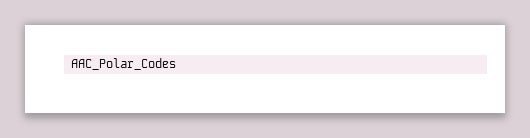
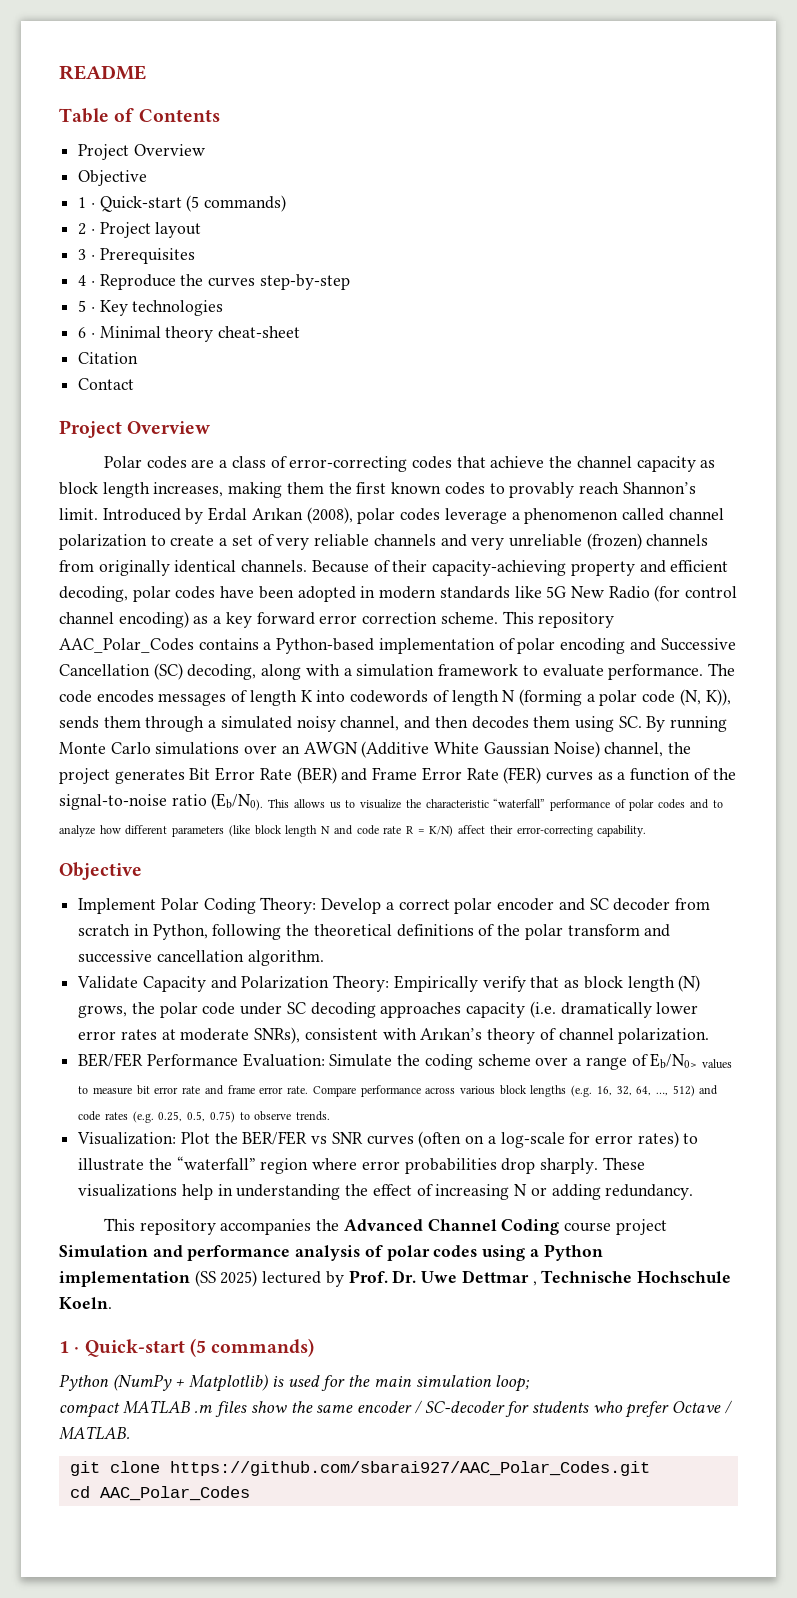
(70, 64) none -> [59,65,146,80] [59,108,220,123] [78,144,205,160] [78,170,148,186] [78,195,287,212] [78,222,202,238] [78,248,195,264] [78,274,350,290] [78,300,224,316] [78,326,301,342] [78,352,139,364] [78,378,135,390] [59,420,211,438] [103,456,716,472] [59,482,696,498] [59,507,724,524] [59,533,709,550] [59,560,729,576] [59,585,738,602] [59,611,615,628] [59,638,736,654] [59,663,735,680] [59,689,731,706] [59,716,728,732] [59,741,691,758] [59,767,736,784] [59,793,723,811] [59,825,647,837] [59,862,142,880] [78,897,710,914] [78,924,671,940] [78,950,324,966] [77,975,701,992] [78,1001,699,1018] [78,1027,710,1044] [78,1053,732,1070] [78,1085,719,1097] [78,1111,331,1123] [77,1131,699,1148] [78,1156,645,1174] [78,1184,694,1200] [103,1218,667,1235] [59,1244,603,1261] [59,1270,731,1287] [59,1297,112,1309] [59,1338,315,1357] [59,1374,531,1392] [59,1400,733,1418] [59,1426,130,1440] [69,1461,650,1476] [69,1486,90,1498] README // Table of Contents // Project Overview // Objective // 1 · Quick-start (5 commands) // 2 · Project layout // 3 · Prerequisites // 4 · Reproduce the curves step-by-step // 5 · Key technologies // 6 · Minimal theory cheat-sheet // Citation // Contact // Project Overview // Polar codes are a class of error-correcting codes that achieve the channel capacity as block length increases, making them the first known codes to provably reach Shannon’s limit. Introduced by Erdal Arıkan (2008), polar codes leverage a phenomenon called channel polarization to create a set of very reliable channels and very unreliable (frozen) channels from originally identical channels. Because of their capacity-achieving property and efficient decoding, polar codes have been adopted in modern standards like 5G New Radio (for control channel encoding) as a key forward error correction scheme. This repository AAC_Polar_Codes contains a Python-based implementation of polar encoding and Successive Cancellation (SC) decoding, along with a simulation framework to evaluate performance. The code encodes messages of length K into codewords of length N (forming a polar code (N, K)), sends them through a simulated noisy channel, and then decodes them using SC. By running Monte Carlo simulations over an AWGN (Additive White Gaussian Noise) channel, the project generates Bit Error Rate (BER) and Frame Error Rate (FER) curves as a function of the signal-to-noise ratio (Eb/N0). This allows us to visualize the characteristic “waterfall” performance of polar codes and to analyze how different parameters (like block length N and code rate R = K/N) affect their error-correcting capability. // Objective // Implement Polar Coding Theory: Develop a correct polar encoder and SC decoder from scratch in Python, following the theoretical definitions of the polar transform and successive cancellation algorithm. // Validate Capacity and Polarization Theory: Empirically verify that as block length (N) grows, the polar code under SC decoding approaches capacity (i.e. dramatically lower error rates at moderate SNRs), consistent with Arıkan’s theory of channel polarization. // BER/FER Performance Evaluation: Simulate the coding scheme over a range of Eb/N0> values to measure bit error rate and frame error rate. Compare performance across various block lengths (e.g. 16, 32, 64, …, 512) and code rates (e.g. 0.25, 0.5, 0.75) to observe trends. // Visualization: Plot the BER/FER vs SNR curves (often on a log-scale for error rates) to illustrate the “waterfall” region where error probabilities drop sharply. These visualizations help in understanding the effect of increasing N or adding redundancy. // This repository accompanies the Advanced Channel Coding course project Simulation and performance analysis of polar codes using a Python implementation (SS 2025) lectured by Prof. Dr. Uwe Dettmar , Technische Hochschule Koeln. // 1 · Quick-start (5 commands) // Python (NumPy + Matplotlib) is used for the main simulation loop; // compact MATLAB .m files show the same encoder / SC-decoder for students who prefer Octave / MATLAB. // git clone https://github.com/sbarai927/AAC_Polar_Codes.git // cd

